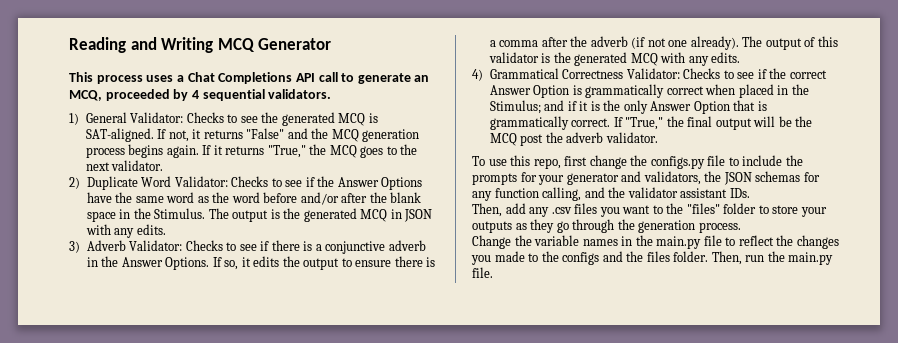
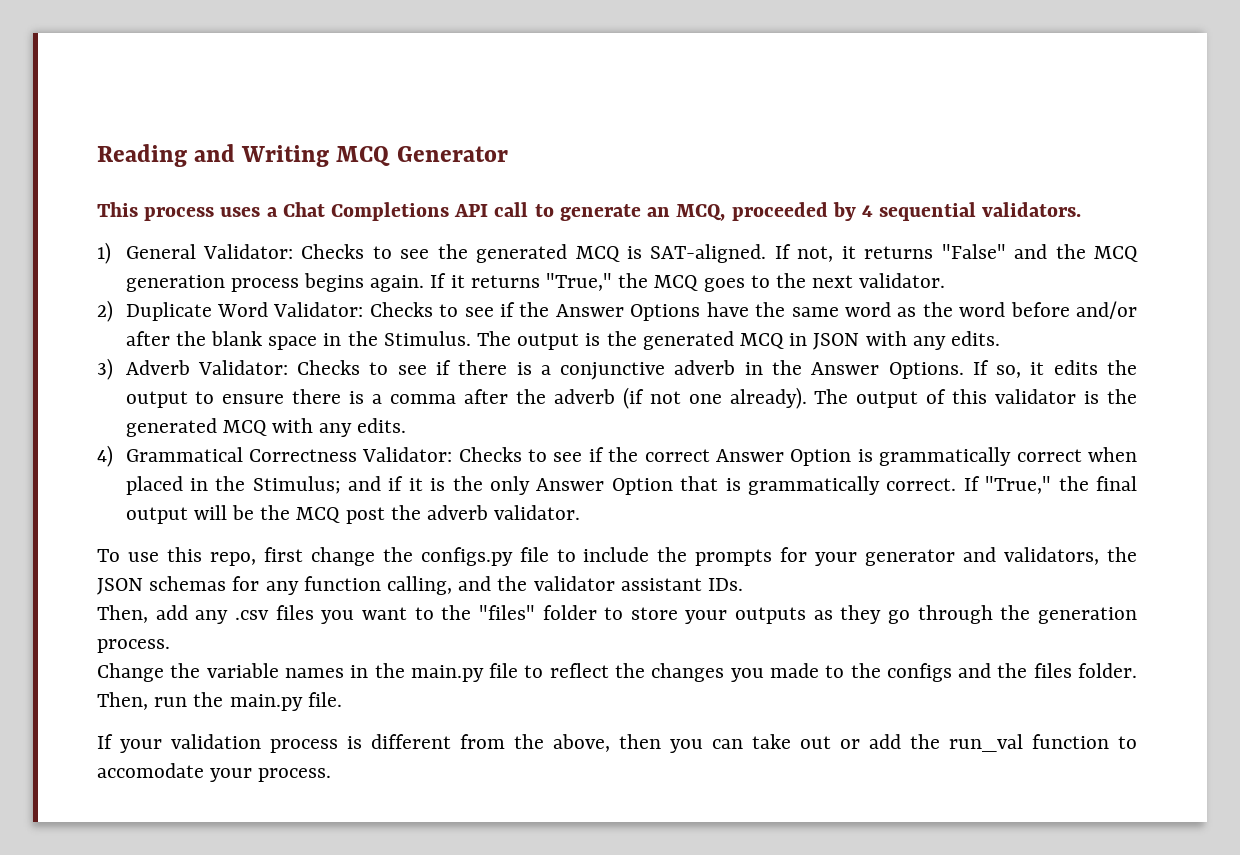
(493, 272) none -> [97,734,1137,753] [97,763,332,782] // If your validation process is different from the above, then you can take out or add the run_val function to accomodate your process.

